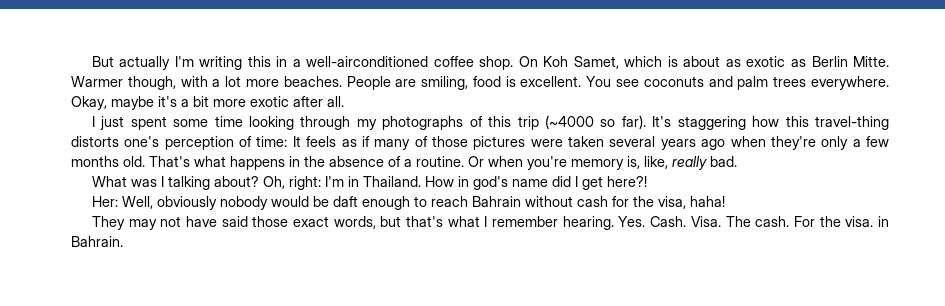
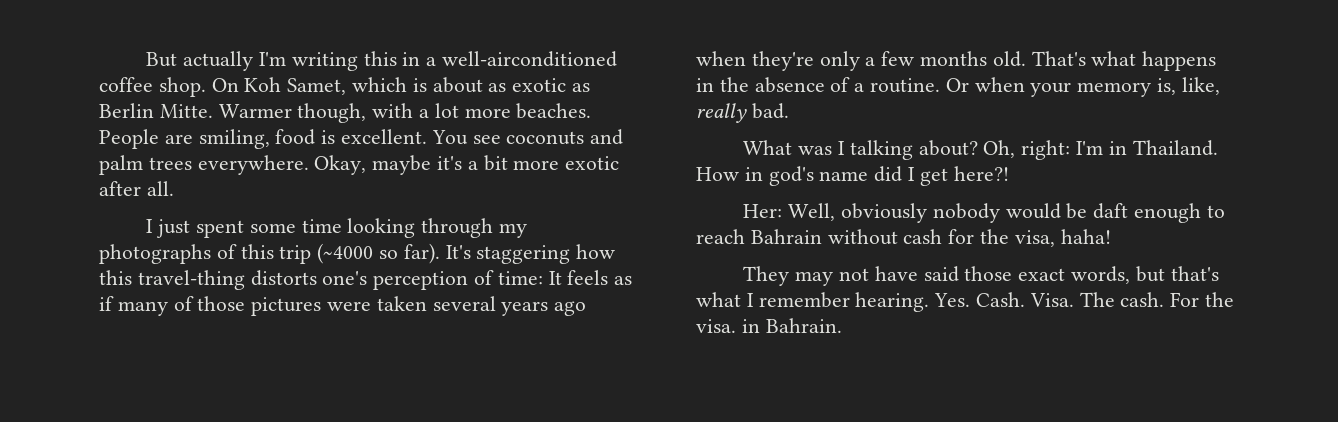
[527,156,567,170] you're -> [1030,82,1072,97] your

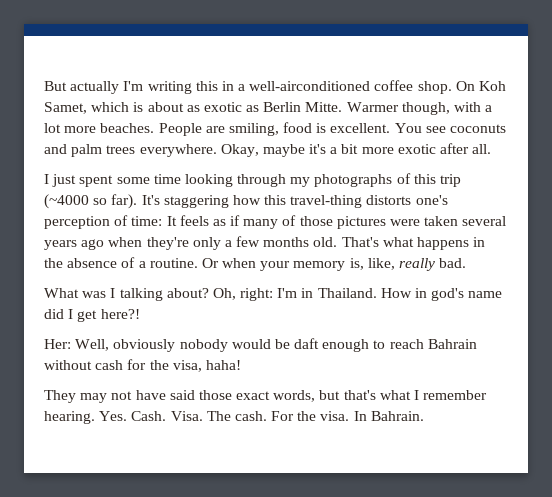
[741,319,760,333] in -> [353,411,367,421] In

